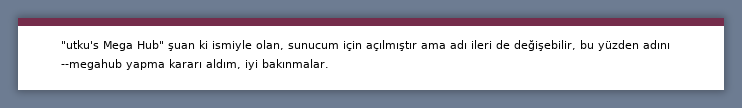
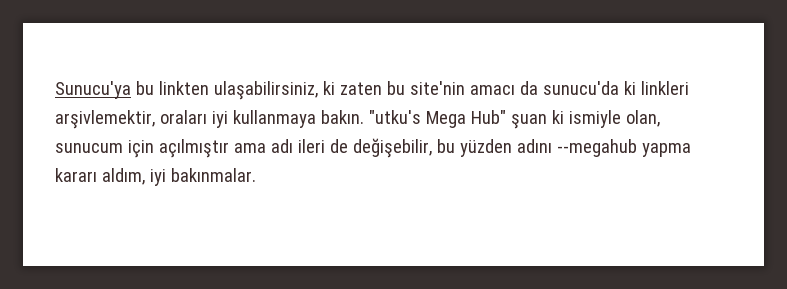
(61, 44) none -> [55,81,689,100] [55,110,364,129] Sunucu'ya bu linkten ulaşabilirsiniz, ki zaten bu site'nin amacı da sunucu'da ki linkleri arşivlemektir, oraları iyi kullanmaya bakın.

